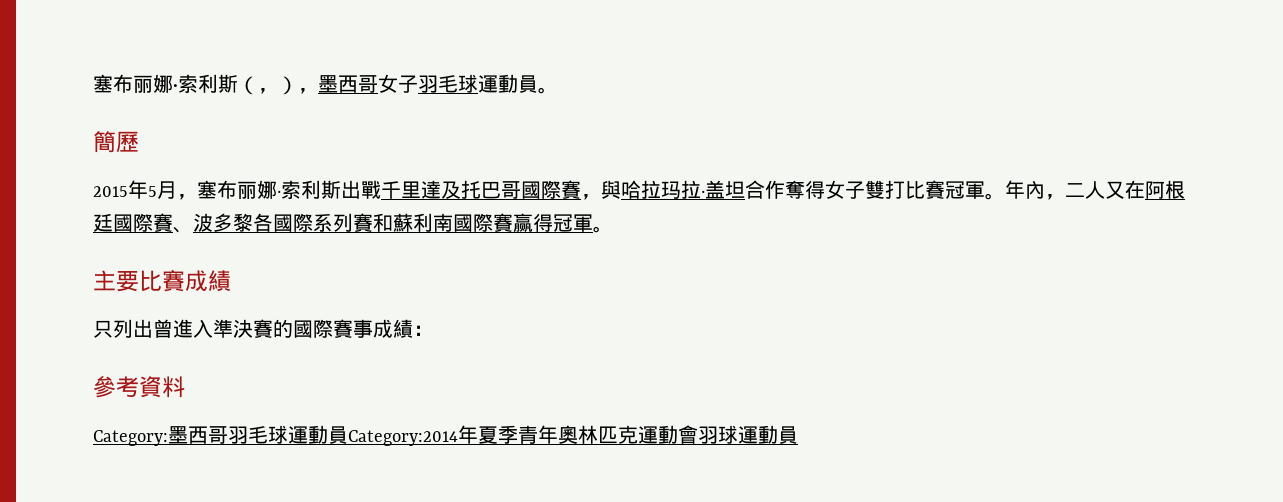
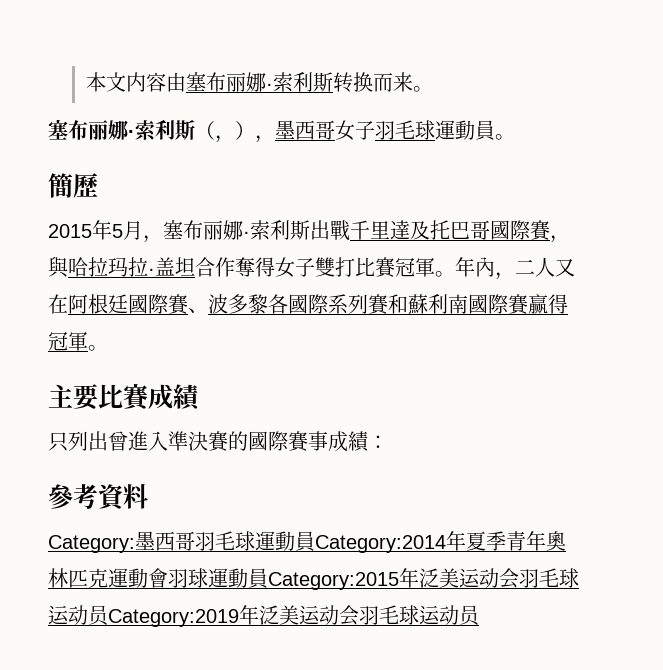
(93, 83) none -> [85,72,433,93] 本文内容由塞布丽娜·索利斯转换而来。 //
(798, 435) none -> [268,568,579,590] [48,605,481,627] Category:2015年泛美运动会羽毛球运动员Category:2019年泛美运动会羽毛球运动员

